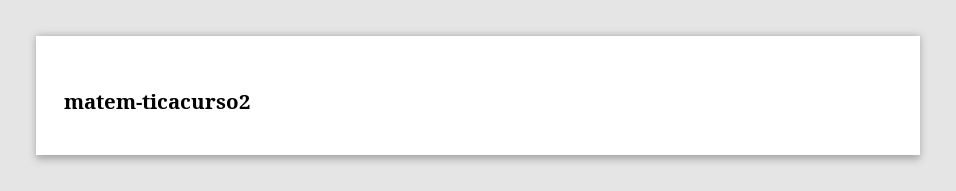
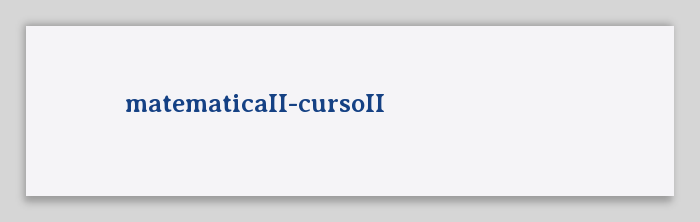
[64,94,250,109] matem-ticacurso2 -> [125,94,385,112] matematicaII-cursoII

